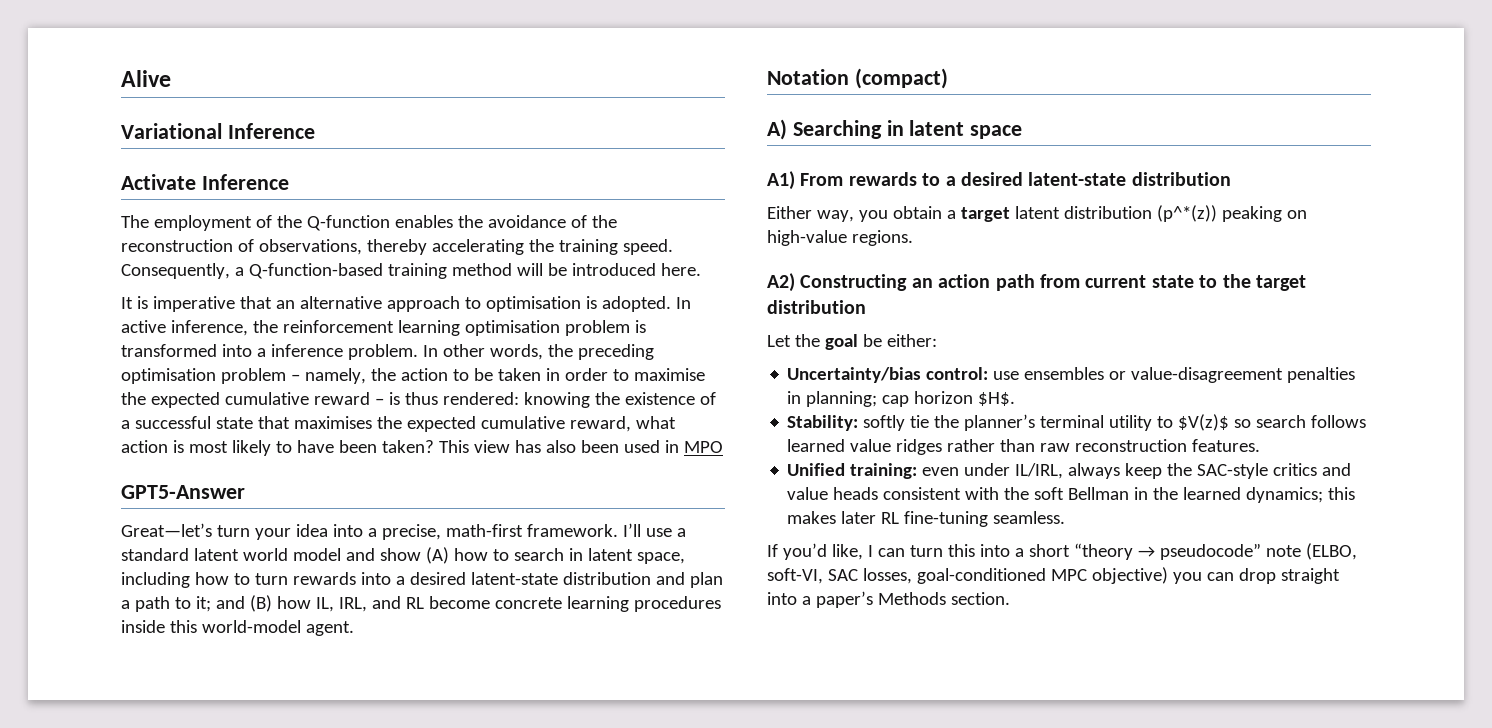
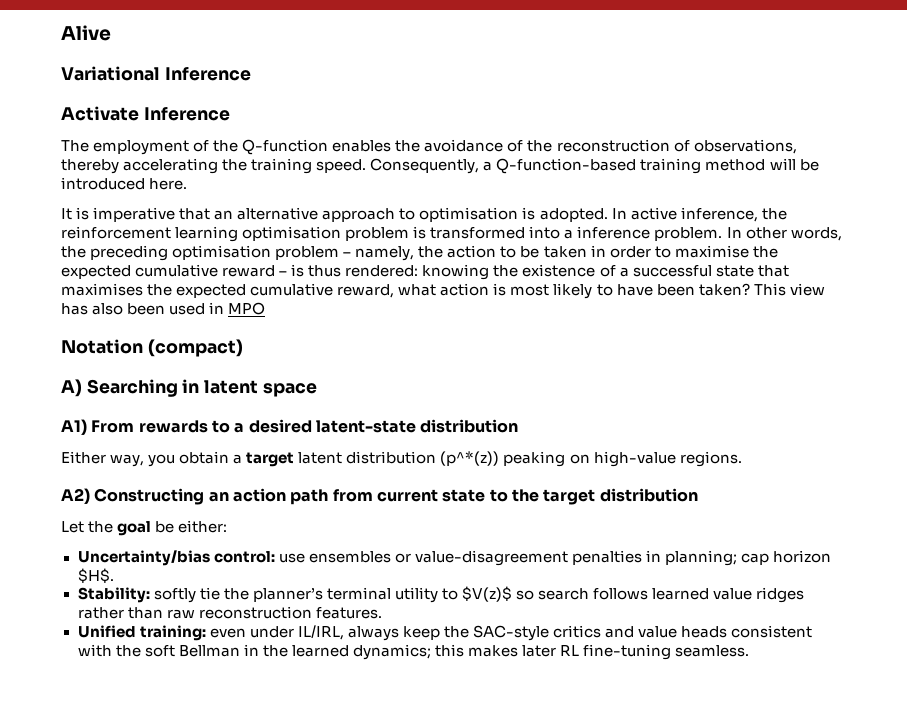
[121,485,245,499] [121,523,686,540] [121,547,685,564] [121,572,723,588] [121,595,721,612] [121,620,354,636] // GPT5-Answer // Great—let’s turn your idea into a precise, math-first framework. I’ll use a standard latent world model and show (A) how to search in latent space, including how to turn rewards into a desired latent-state distribution and plan a path to it; and (B) how IL, IRL, and RL become concrete learning procedures inside this world-model agent. -> (266, 308) none
[767,543,1357,560] [767,567,1340,584] [767,591,1010,608] // If you’d like, I can turn this into a short “theory → pseudocode” note (ELBO, soft-VI, SAC losses, goal-conditioned MPC objective) you can drop straight into a paper’s Methods section. -> (750, 651) none

